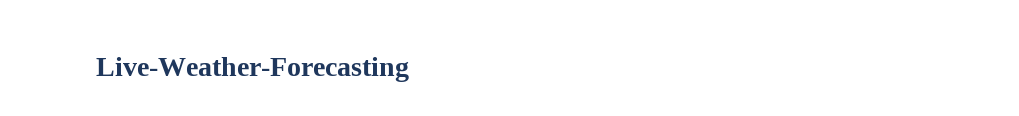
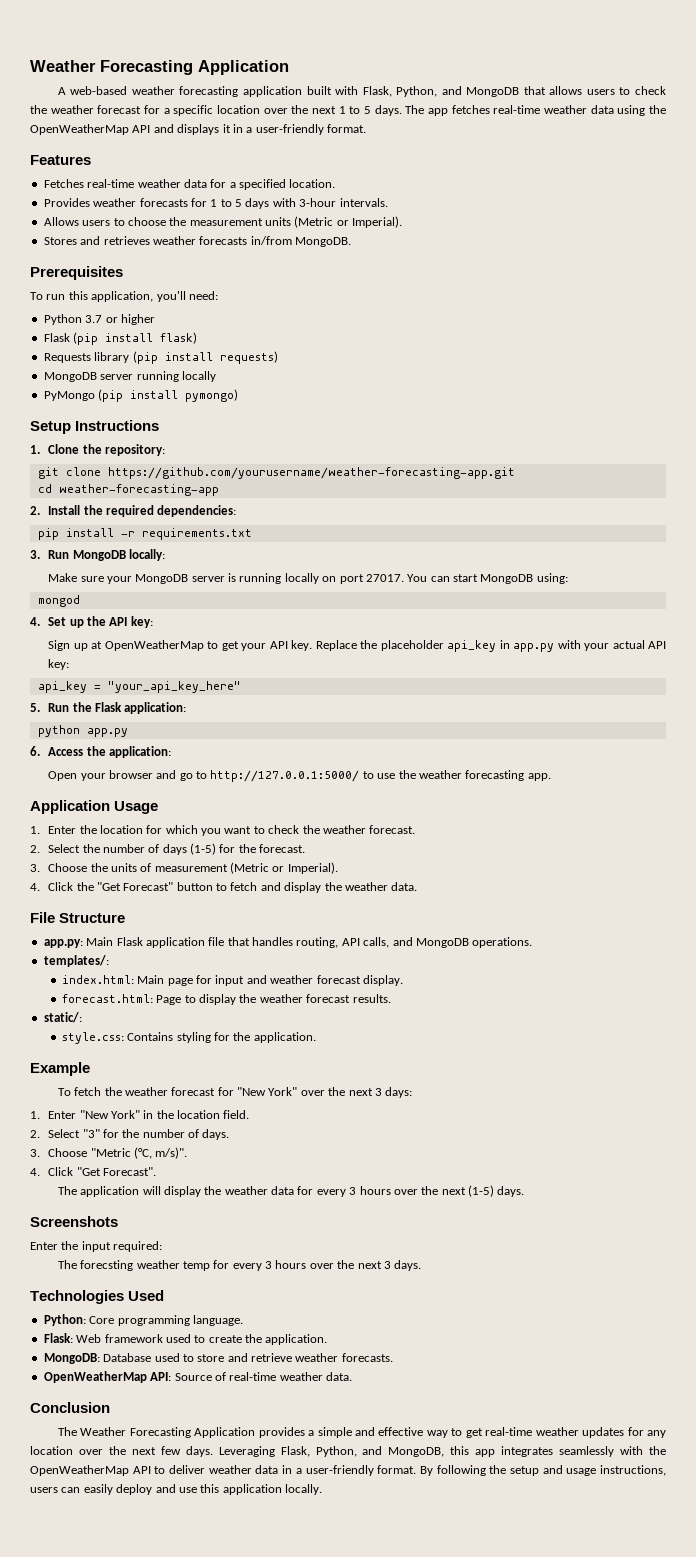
[96,57,409,82] Live-Weather-Forecasting -> [30,60,289,75] [57,86,667,97] [30,105,666,116] [30,124,366,135] [30,155,91,165] [43,179,336,190] [43,198,388,209] [43,216,403,228] [43,236,351,247] [30,266,123,280] [30,291,218,302] [43,314,155,325] [43,332,198,345] [43,351,278,364] [43,371,216,382] [43,389,239,402] [30,420,160,434] [30,444,165,456] [37,467,515,479] [37,484,219,496] [30,505,237,517] [37,528,252,540] [30,549,165,561] [48,573,568,584] [37,595,80,607] [30,616,153,628] [48,640,667,652] [48,659,70,670] [37,681,241,693] [30,702,187,714] [37,725,128,737] [30,746,171,758] [48,770,551,782] [30,800,159,814] [30,825,416,836] [30,843,306,855] [30,862,338,874] [30,882,418,893] [30,912,126,923] [43,937,533,948] [43,955,109,967] [61,975,403,986] [61,994,391,1005] [43,1012,82,1023] [61,1032,316,1044] [30,1062,90,1076] [57,1087,413,1098] [30,1110,250,1119] [30,1129,230,1140] [30,1147,188,1159] [30,1167,156,1176] [57,1185,525,1197] [30,1216,118,1227] [30,1241,163,1252] [57,1260,422,1271] [30,1290,165,1304] [43,1314,243,1326] [43,1333,328,1345] [43,1353,393,1364] [43,1371,352,1383] [30,1402,110,1413] [57,1427,666,1438] [30,1446,666,1457] [30,1465,666,1476] [30,1484,322,1495] Weather Forecasting Application // A web-based weather forecasting application built with Flask, Python, and MongoDB that allows users to check the weather forecast for a specific location over the next 1 to 5 days. The app fetches real-time weather data using the OpenWeatherMap API and displays it in a user-friendly format. // Features // Fetches real-time weather data for a specified location. // Provides weather forecasts for 1 to 5 days with 3-hour intervals. // Allows users to choose the measurement units (Metric or Imperial). // Stores and retrieves weather forecasts in/from MongoDB. // Prerequisites // To run this application, you'll need: // Python 3.7 or higher // Flask (pip install flask) // Requests library (pip install requests) // MongoDB server running locally // PyMongo (pip install pymongo) // Setup Instructions // 1. Clone the repository: // git clone https://github.com/yourusername/weather-forecasting-app.git // cd weather-forecasting-app // 2. Install the required dependencies: // pip install -r requirements.txt // 3. Run MongoDB locally: // Make sure your MongoDB server is running locally on port 27017. You can start MongoDB using: // mongod // 4. Set up the API key: // Sign up at OpenWeatherMap to get your API key. Replace the placeholder api_key in app.py with your actual API key: // api_key = "your_api_key_here" // 5. Run the Flask application: // python app.py // 6. Access the application: // Open your browser and go to http://127.0.0.1:5000/ to use the weather forecasting app. // Application Usage // 1. Enter the location for which you want to check the weather forecast. // 2. Select the number of days (1-5) for the forecast. // 3. Choose the units of measurement (Metric or Imperial). // 4. Click the "Get Forecast" button to fetch and display the weather data. // File Structure // app.py: Main Flask application file that handles routing, API calls, and MongoDB operations. // templates/: // index.html: Main page for input and weather forecast display. // forecast.html: Page to display the weather forecast results. // static/: // style.css: Contains styling for the application. // Example // To fetch the weather forecast for "New York" over the next 3 days: // 1. Enter "New York" in the location field. // 2. Select "3" for the number of days. // 3. Choose "Metric (°C, m/s)". // 4. Click "Get Forecast". // The application will display the weather data for every 3 hours over the next (1-5) days. // Screenshots // Enter the input required: // The forecsting weather temp for every 3 hours over the next 3 days. // Technologies Used // Python: Core programming language. // Flask: Web framework used to create the application. // MongoDB: Database used to store and retrieve weather forecasts. // OpenWeatherMap API: Source of real-time weather data. // Conclusion // The Weather Forecasting Application provides a simple and effective way to get real-time weather updates for any location over the next few days. Leveraging Flask, Python, and MongoDB, this app integrates seamlessly with the OpenWeatherMap API to deliver weather data in a user-friendly format. By following the setup and usage instructions, users can easily deploy and use this application locally.

